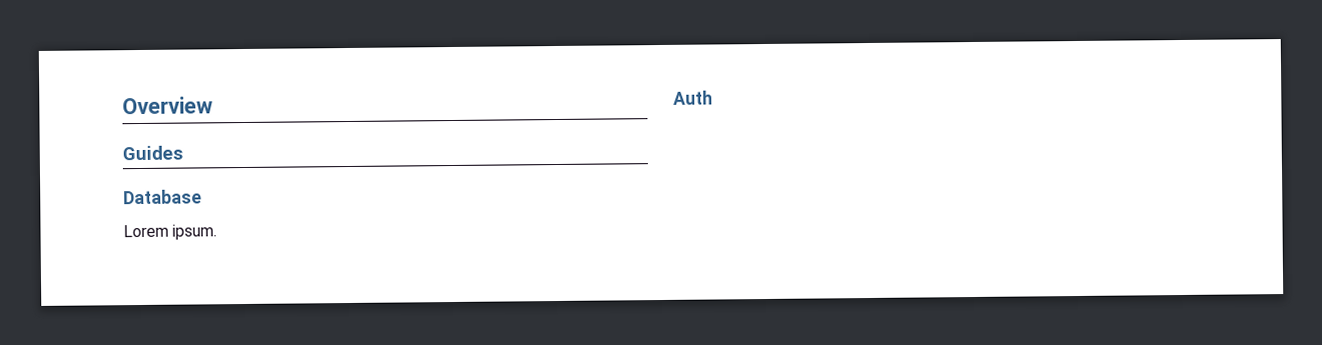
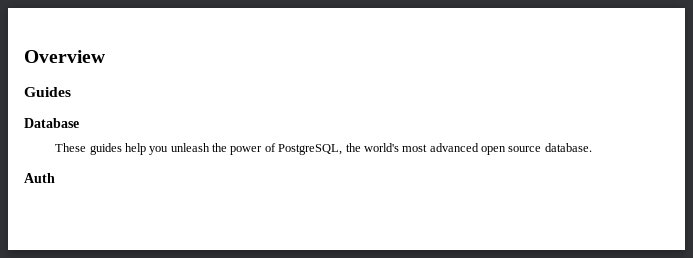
[123,224,218,240] Lorem ipsum. -> [55,143,592,155] These guides help you unleash the power of PostgreSQL, the world's most advanced open source database.

